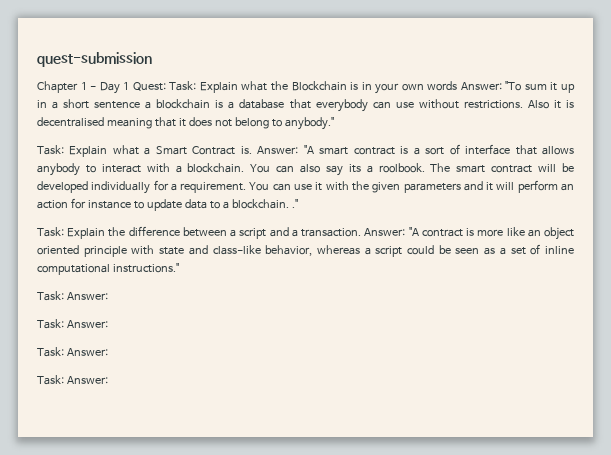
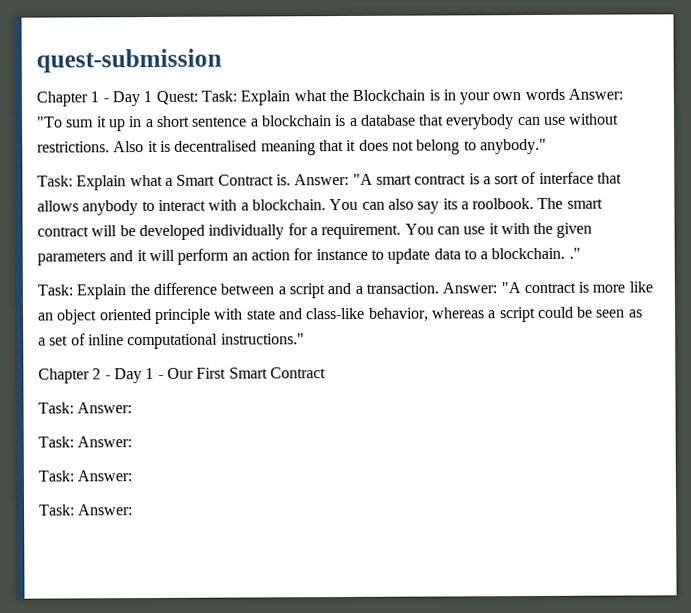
(179, 268) none -> [38,367,326,384] // Chapter 2 - Day 1 - Our First Smart Contract

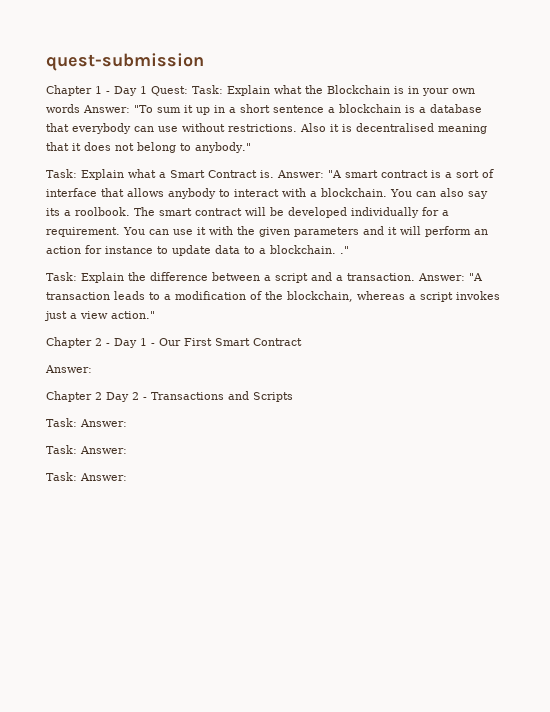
[523,281,653,294] [38,306,643,325] [38,333,305,350] contract is more like an object oriented principle with state and class-like behavior, whereas a script could be seen as a set of inline computational instructions." -> [46,291,500,302] [44,311,155,321] transaction leads to a modification of the blockchain, whereas a script invokes just a view action."
[38,402,133,414] Task: Answer: -> [45,365,92,373] [46,391,293,402] Answer: // Chapter 2 Day 2 - Transactions and Scripts

